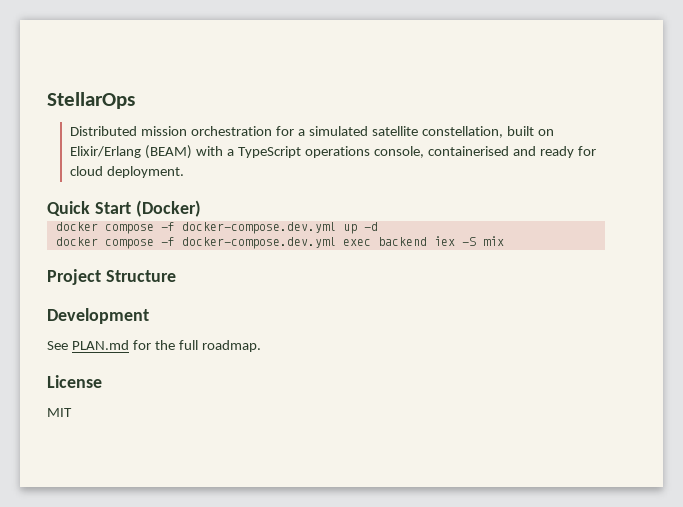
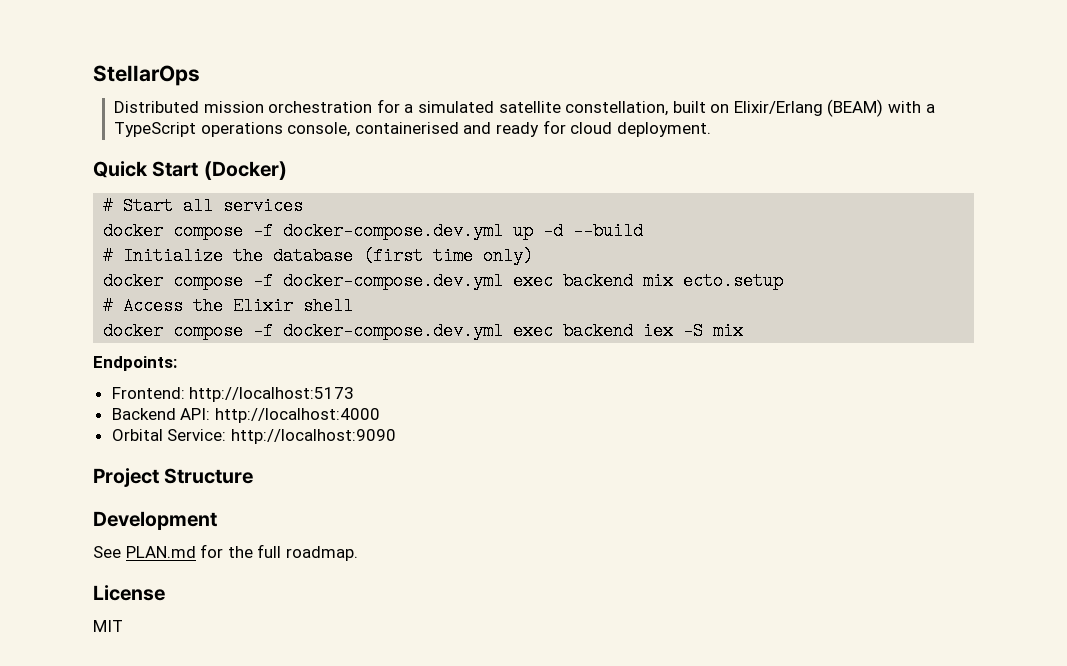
(201, 208) none -> [103,197,304,215] // # Start all services
(378, 226) none -> [573,222,644,240] [103,247,534,265] [103,272,784,290] [103,297,354,315] --build // # Initialize the database (first time only) // docker compose -f docker-compose.dev.yml exec backend mix ecto.setup // # Access the Elixir shell
(504, 241) none -> [93,356,177,371] [111,387,355,402] [111,408,380,423] [111,429,396,444] // Endpoints: // Frontend: http://localhost:5173 // Backend API: http://localhost:4000 // Orbital Service: http://localhost:9090

